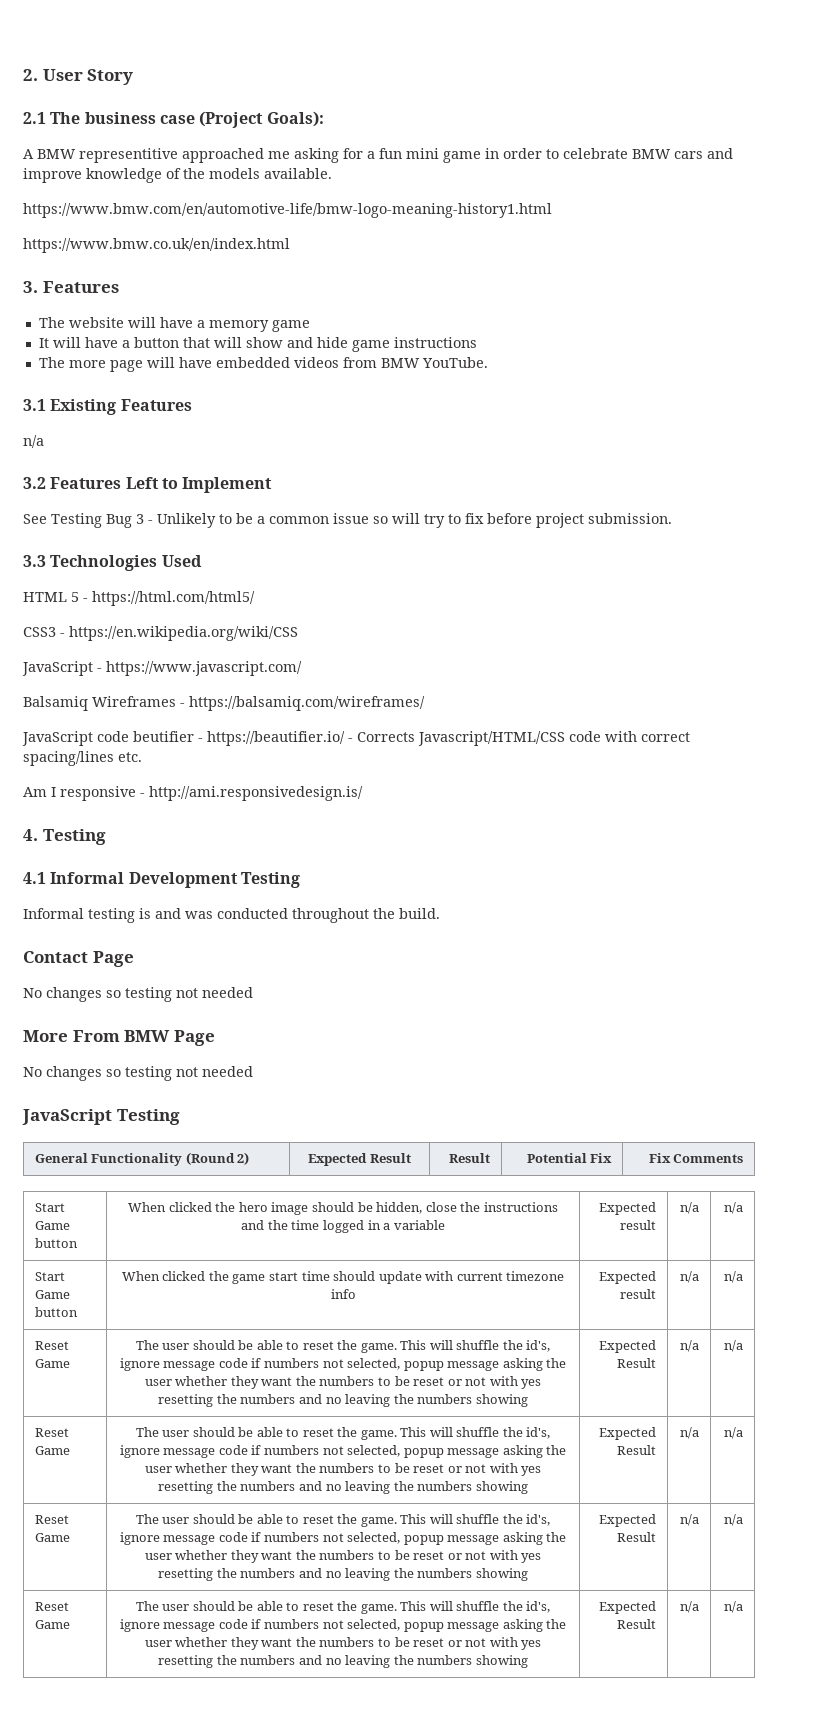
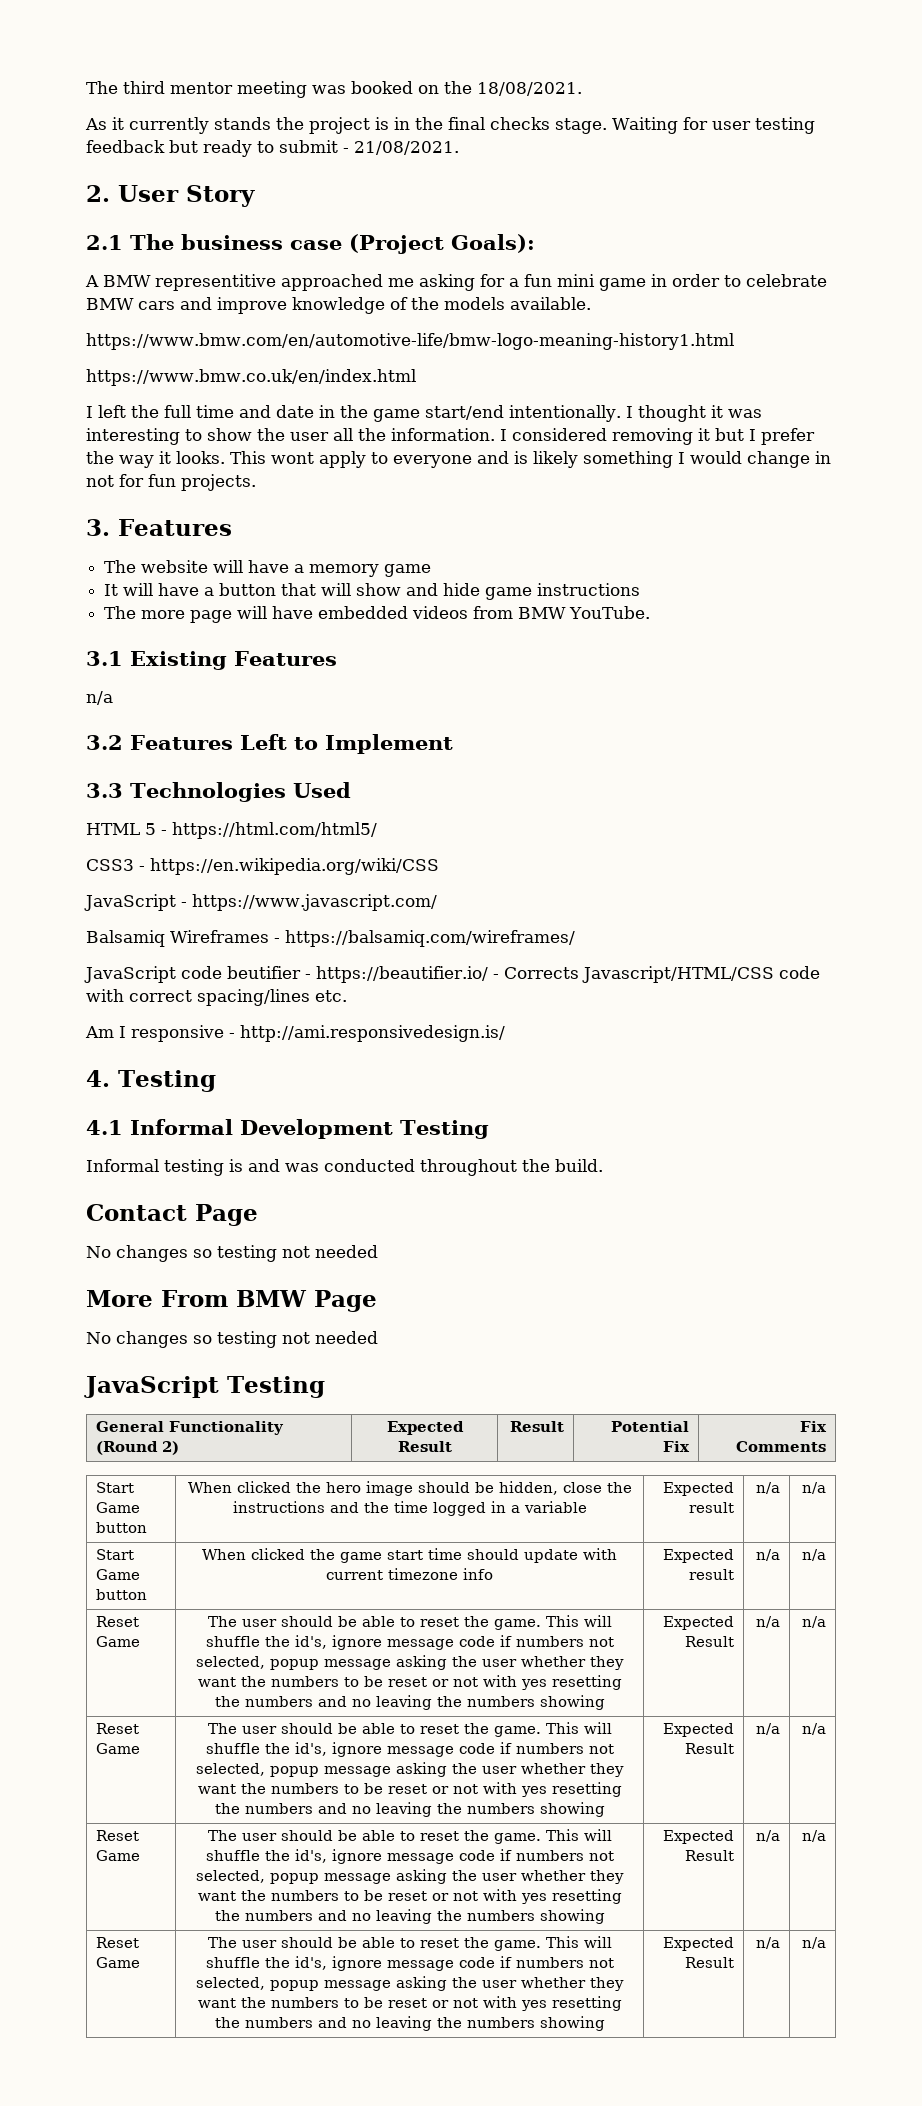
(23, 75) none -> [86,81,582,98] [85,117,815,134] [86,140,459,157] The third mentor meeting was booked on the 18/08/2021. // As it currently stands the project is in the final checks stage. Waiting for user testing feedback but ready to submit - 21/08/2021. //
(290, 245) none -> [86,405,762,422] [86,428,815,445] [86,451,831,468] [86,474,256,491] // I left the full time and date in the game start/end intentionally. I thought it was interesting to show the user all the information. I considered removing it but I prefer the way it looks. This wont apply to everyone and is likely something I would change in not for fun projects.
[23,513,672,528] // See Testing Bug 3 - Unlikely to be a common issue so will try to fix before project submission. -> (453, 744) none

